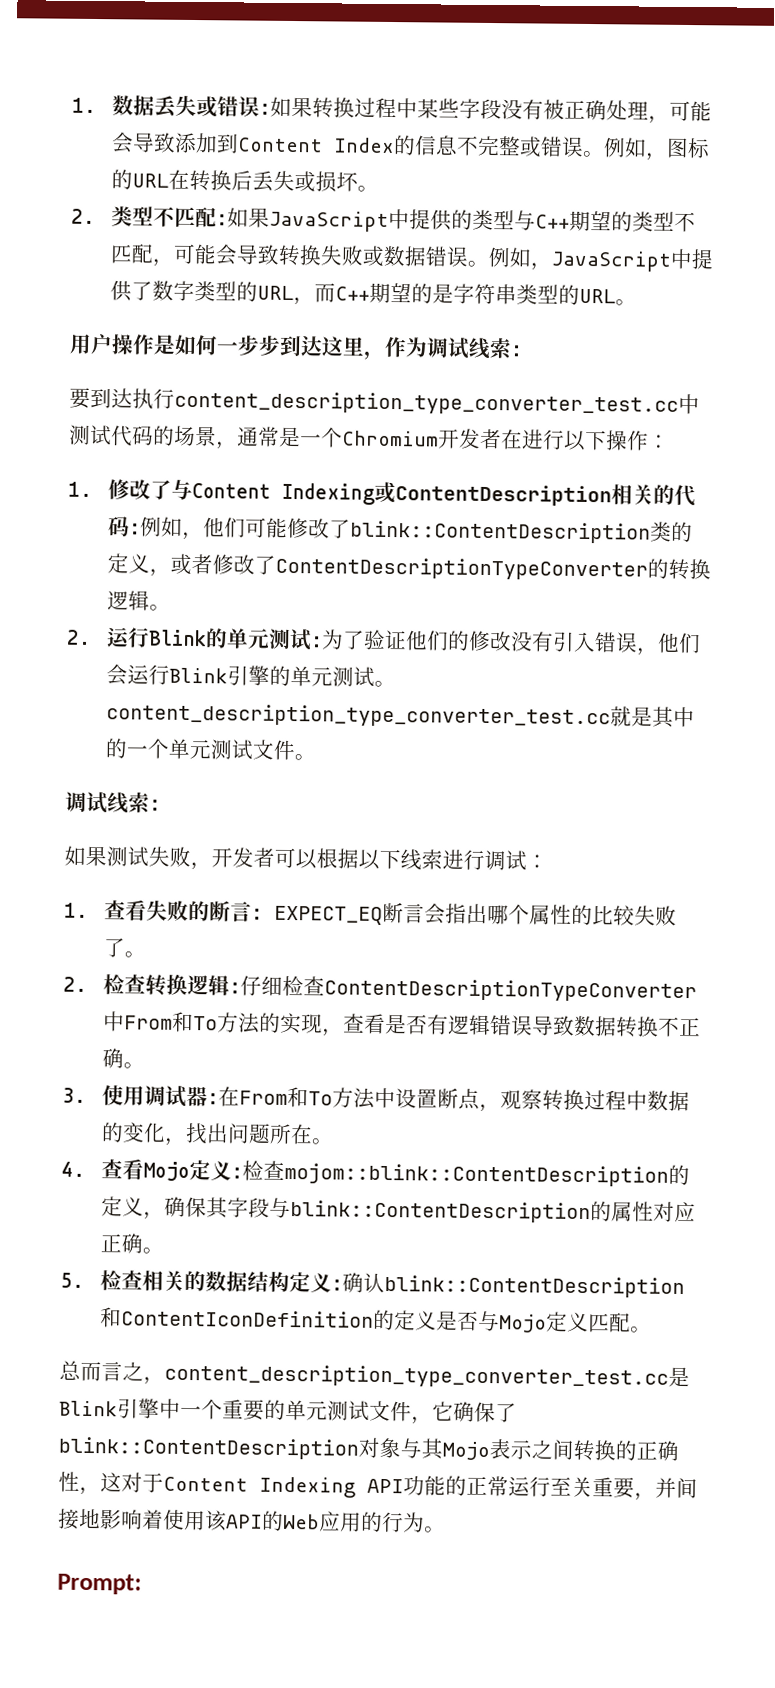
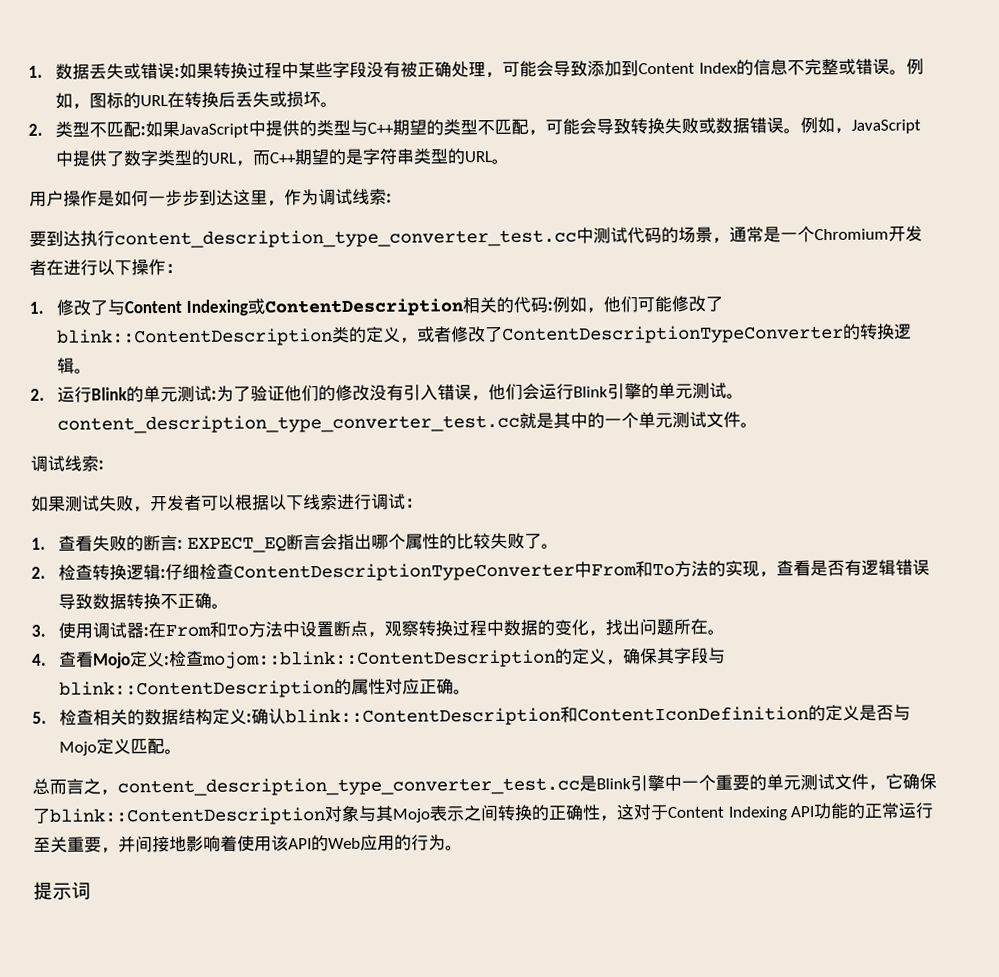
[57,1573,142,1595] Prompt: -> [33,881,91,900] 提示词

